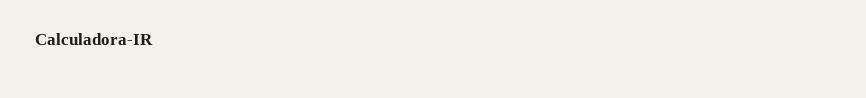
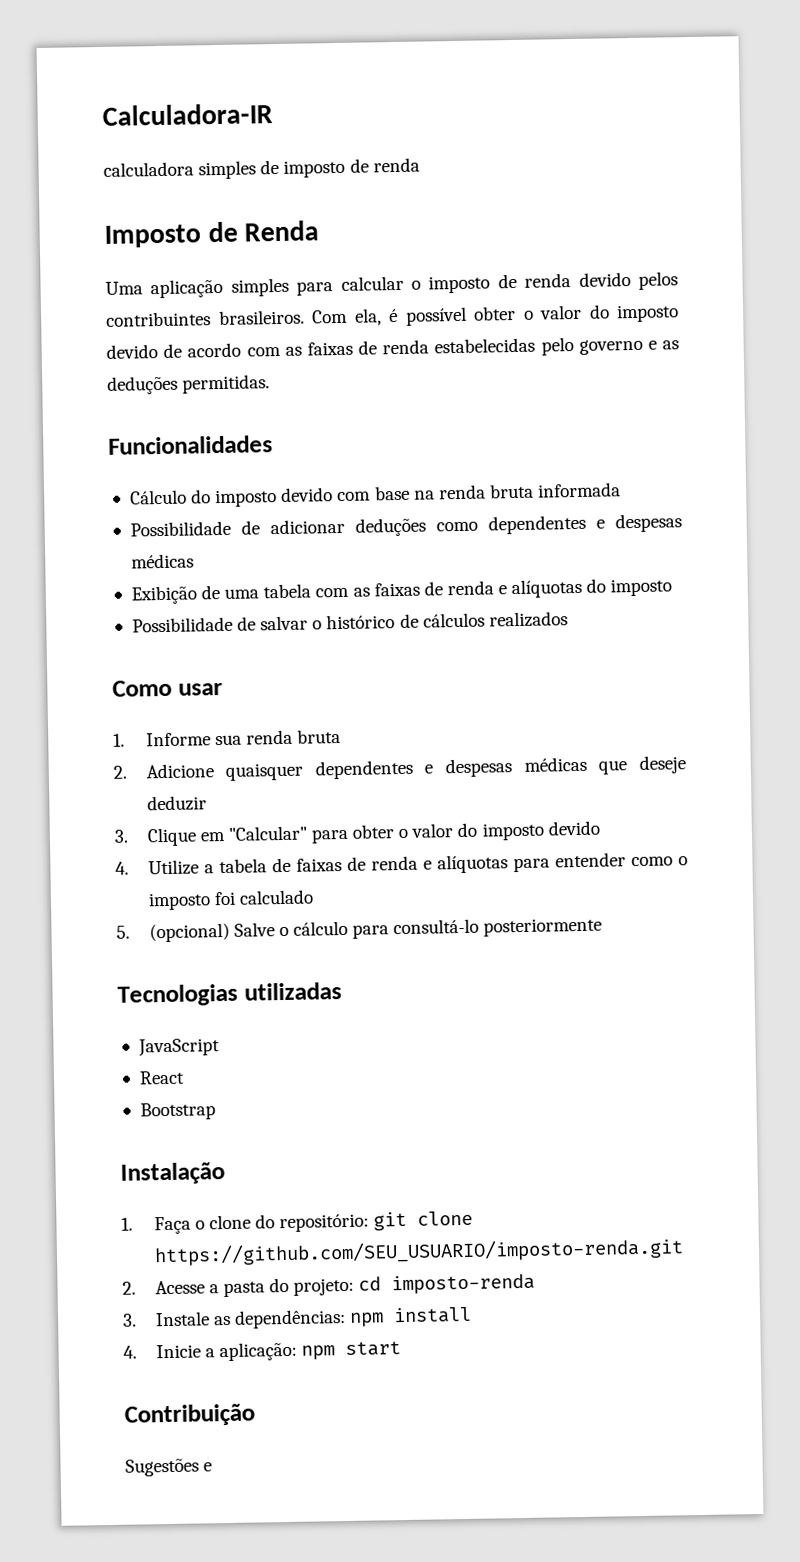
(153, 39) none -> [103,157,420,180] [104,220,320,248] [105,271,678,299] [106,304,679,327] [106,336,679,359] [107,374,271,395] [108,435,273,455] [129,482,622,508] [129,513,683,537] [130,553,194,569] [130,578,673,605] [131,611,568,633] [112,679,223,697] [113,729,341,747] [113,755,686,781] [146,795,207,812] [114,820,600,847] [115,852,688,876] [147,889,314,911] [116,917,603,943] [117,982,342,1007] [137,1038,220,1057] [138,1070,185,1085] [139,1102,216,1121] [120,1162,225,1185] [121,1210,474,1235] [153,1237,684,1267] [122,1273,536,1298] [122,1306,472,1329] [123,1341,401,1362] [124,1403,255,1427] [125,1458,213,1477] // calculadora simples de imposto de renda // Imposto de Renda // Uma aplicação simples para calcular o imposto de renda devido pelos contribuintes brasileiros. Com ela, é possível obter o valor do imposto devido de acordo com as faixas de renda estabelecidas pelo governo e as deduções permitidas. // Funcionalidades // Cálculo do imposto devido com base na renda bruta informada // Possibilidade de adicionar deduções como dependentes e despesas médicas // Exibição de uma tabela com as faixas de renda e alíquotas do imposto // Possibilidade de salvar o histórico de cálculos realizados // Como usar // 1. Informe sua renda bruta // 2. Adicione quaisquer dependentes e despesas médicas que deseje deduzir // 3. Clique em "Calcular" para obter o valor do imposto devido // 4. Utilize a tabela de faixas de renda e alíquotas para entender como o imposto foi calculado // 5. (opcional) Salve o cálculo para consultá-lo posteriormente // Tecnologias utilizadas // JavaScript // React // Bootstrap // Instalação // 1. Faça o clone do repositório: git clone https://github.com/SEU_USUARIO/imposto-renda.git // 2. Acesse a pasta do projeto: cd imposto-renda // 3. Instale as dependências: npm install // 4. Inicie a aplicação: npm start // Contribuição // Sugestões e

